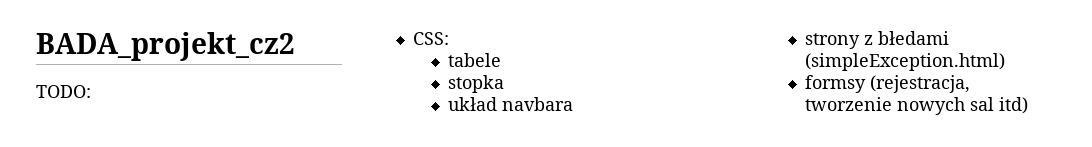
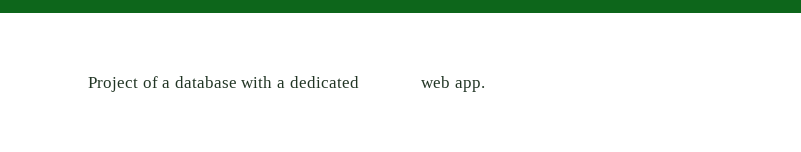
[36,32,295,61] [36,85,91,98] [412,32,449,45] [448,53,502,67] [448,75,505,93] [448,97,574,111] [805,31,950,49] [805,53,1006,71] [805,75,971,93] [805,97,1029,115] BADA_projekt_cz2 // TODO: // CSS: // tabele // stopka // układ navbara // strony z błedami (simpleException.html) // formsy (rejestracja, tworzenie nowych sal itd) -> [88,76,485,92] Project of a database with a dedicated web app.

